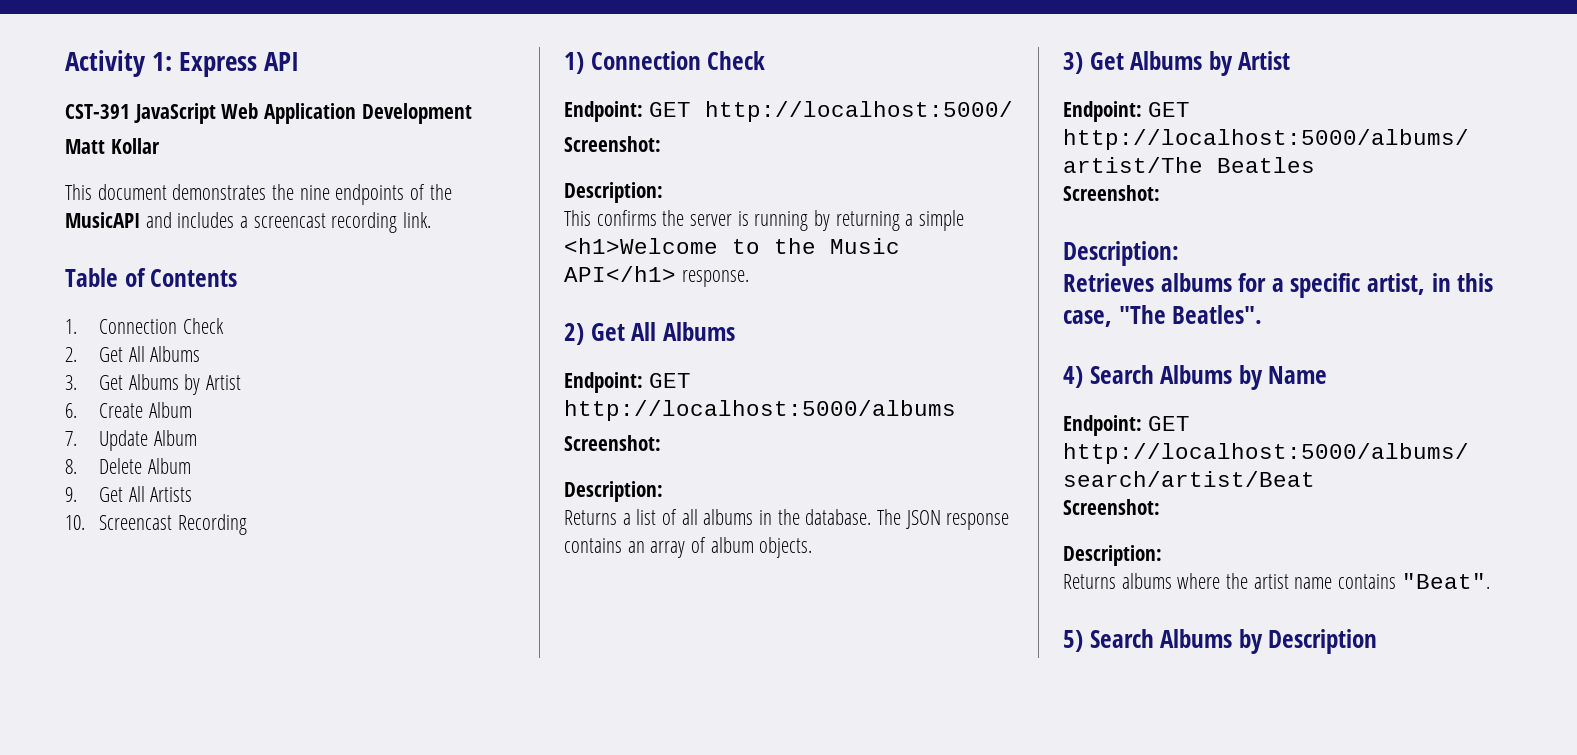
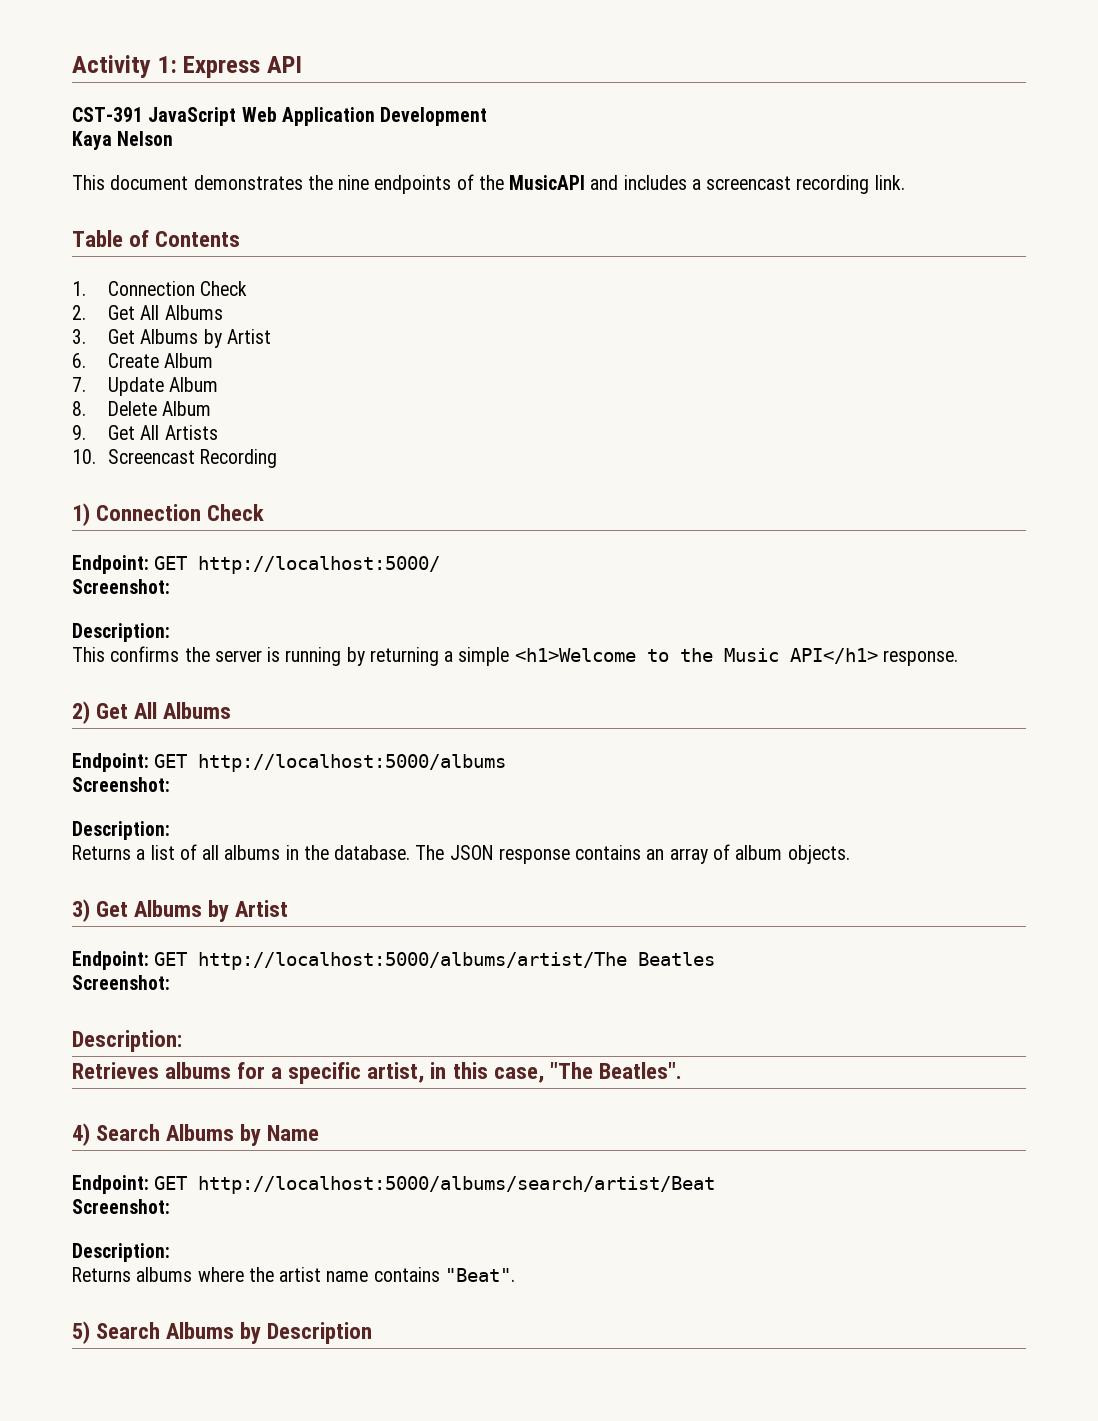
[65,138,160,154] Matt Kollar -> [72,131,174,150] Kaya Nelson

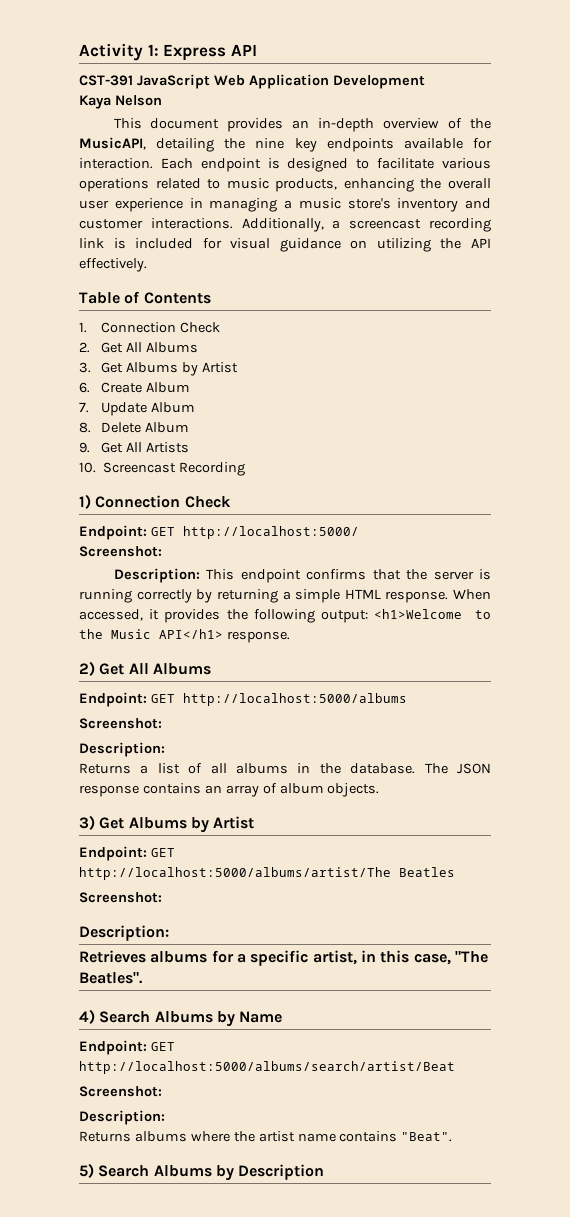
[193,174,905,194] demonstrates the nine endpoints of the MusicAPI and includes a screencast recording link. -> [227,118,492,132] [79,137,492,152] [79,158,492,172] [79,178,491,192] [79,198,491,212] [79,218,491,232] [79,238,491,252] [79,258,147,272] provides an in-depth overview of the MusicAPI, detailing the nine key endpoints available for interaction. Each endpoint is designed to facilitate various operations related to music products, enhancing the overall user experience in managing a music store's inventory and customer interactions. Additionally, a screencast recording link is included for visual guidance on utilizing the API effectively.
[72,646,180,662] // This confirms -> [206,569,401,583] This endpoint confirms that
(342, 656) none -> [136,589,192,603] correctly
(510, 656) none -> [344,589,491,603] [79,609,369,623] HTML response. When accessed, it provides the following output:

